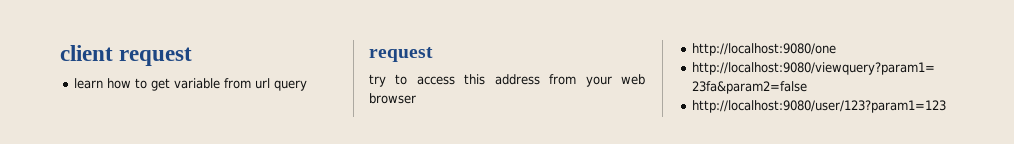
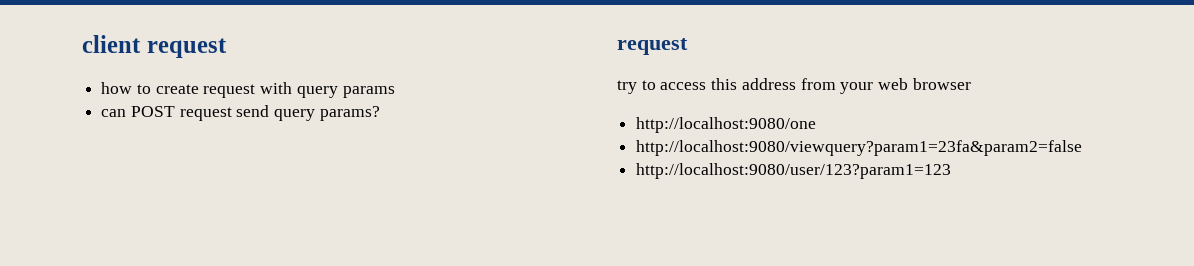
[74,78,104,89] learn -> (227, 48) none
[151,78,308,91] get variable from url query -> [155,82,395,98] [101,105,380,121] create request with query params // can POST request send query params?

